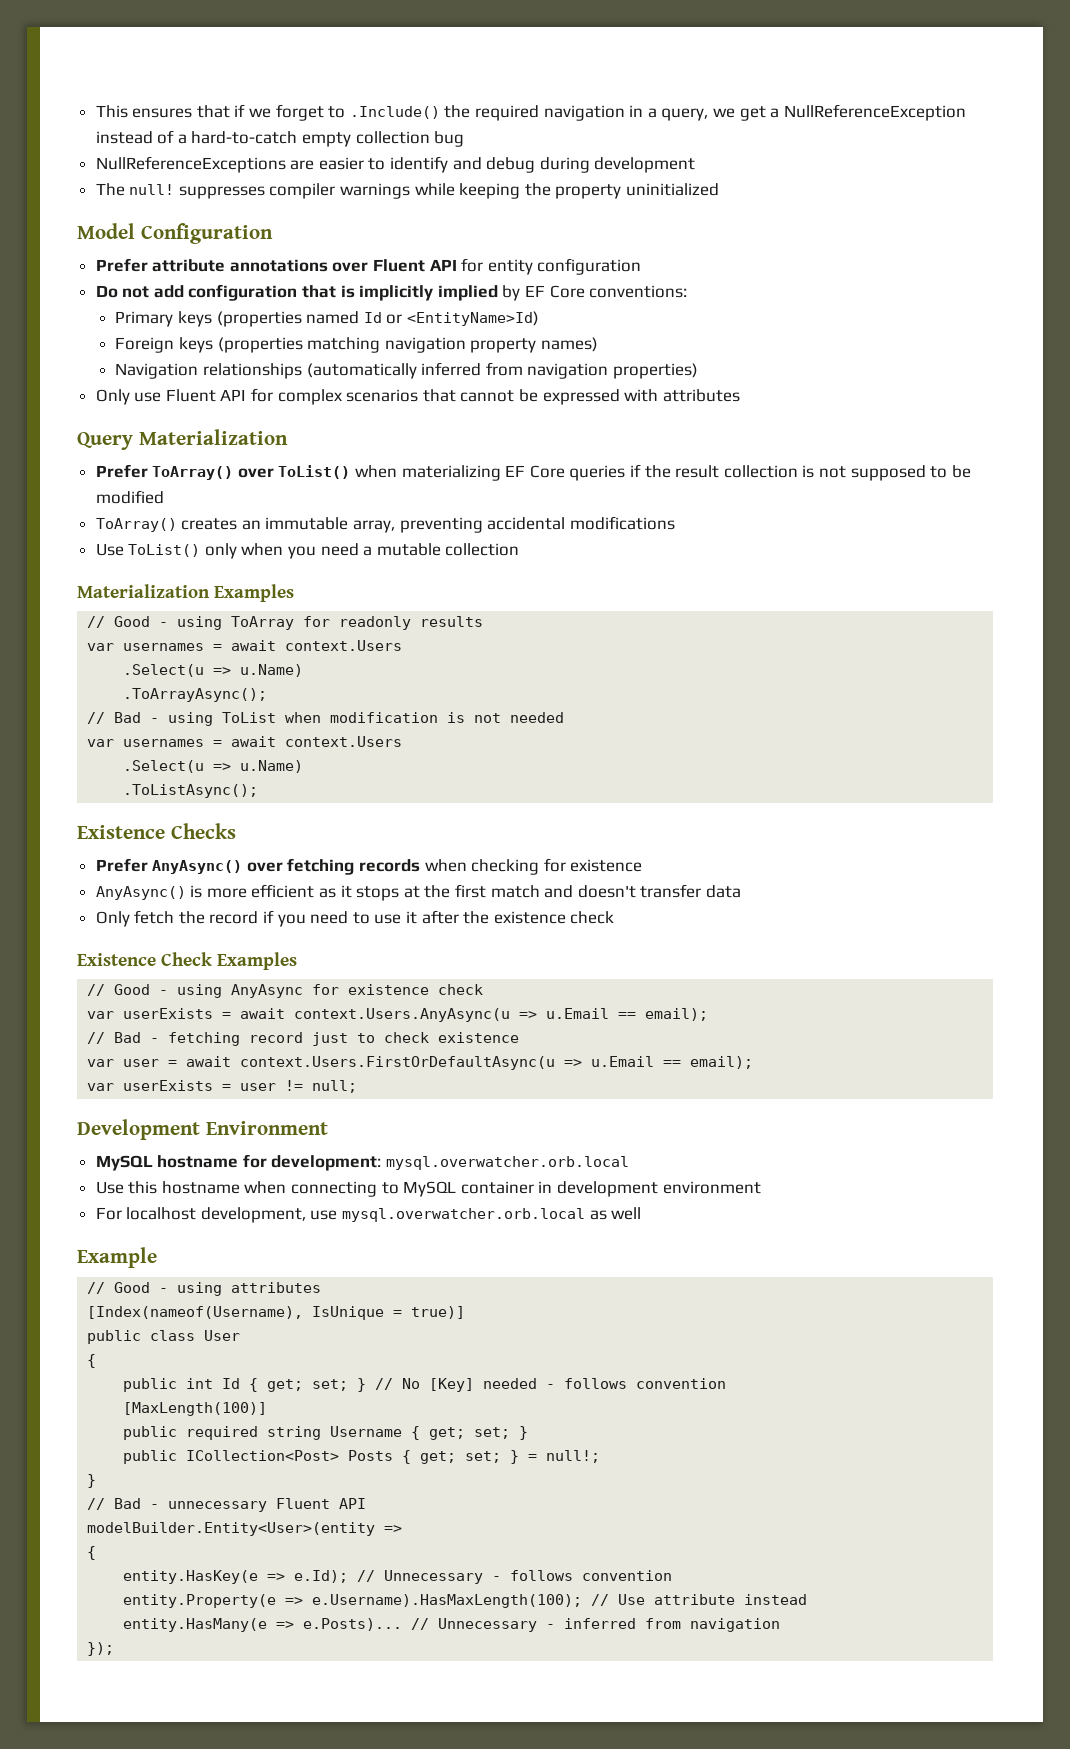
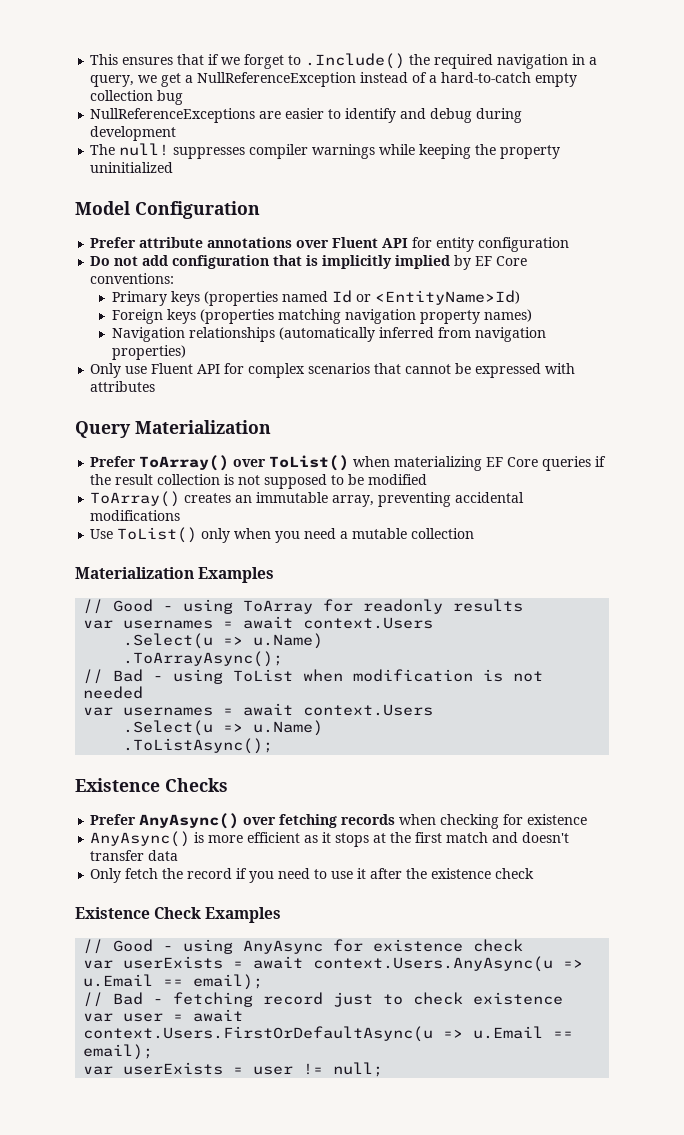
[77,1119,328,1140] [95,1154,630,1171] [95,1181,761,1197] [95,1207,642,1223] [77,1247,157,1268] [87,1282,322,1296] [87,1306,466,1320] [87,1330,241,1344] [87,1354,97,1368] [123,1378,727,1392] [123,1402,268,1416] [123,1426,529,1440] [123,1450,601,1464] [87,1474,97,1488] [87,1498,367,1512] [87,1522,403,1536] [87,1546,97,1560] [123,1570,673,1584] [123,1594,808,1608] [123,1618,781,1632] [87,1642,115,1656] // Development Environment // MySQL hostname for development: mysql.overwatcher.orb.local // Use this hostname when connecting to MySQL container in development environment // For localhost development, use mysql.overwatcher.orb.local as well // Example // // Good - using attributes // [Index(nameof(Username), IsUnique = true)] // public class User // { // public int Id { get; set; } // No [Key] needed - follows convention // [MaxLength(100)] // public required string Username { get; set; } // public ICollection<Post> Posts { get; set; } = null!; // } // // Bad - unnecessary Fluent API // modelBuilder.Entity<User>(entity => // { // entity.HasKey(e => e.Id); // Unnecessary - follows convention // entity.Property(e => e.Username).HasMaxLength(100); // Use attribute instead // entity.HasMany(e => e.Posts)... // Unnecessary - inferred from navigation // }); -> (384, 1069) none

